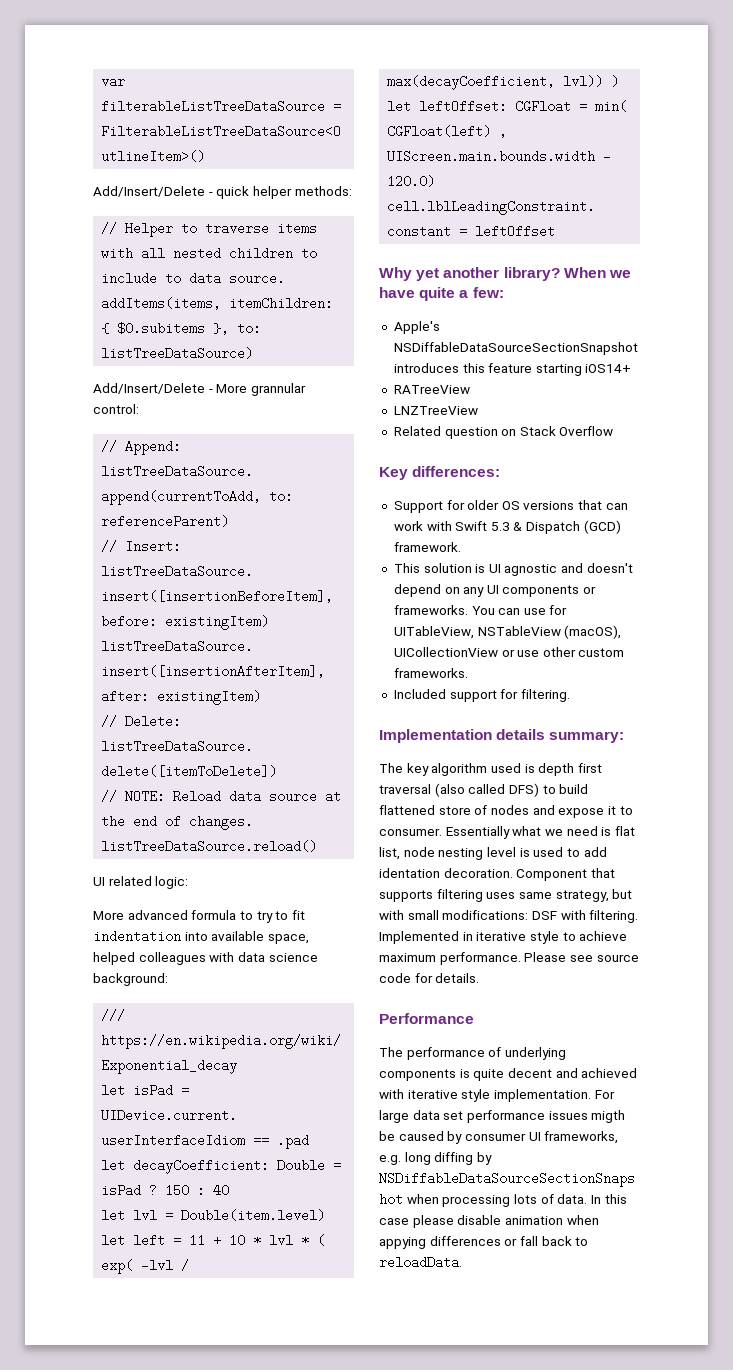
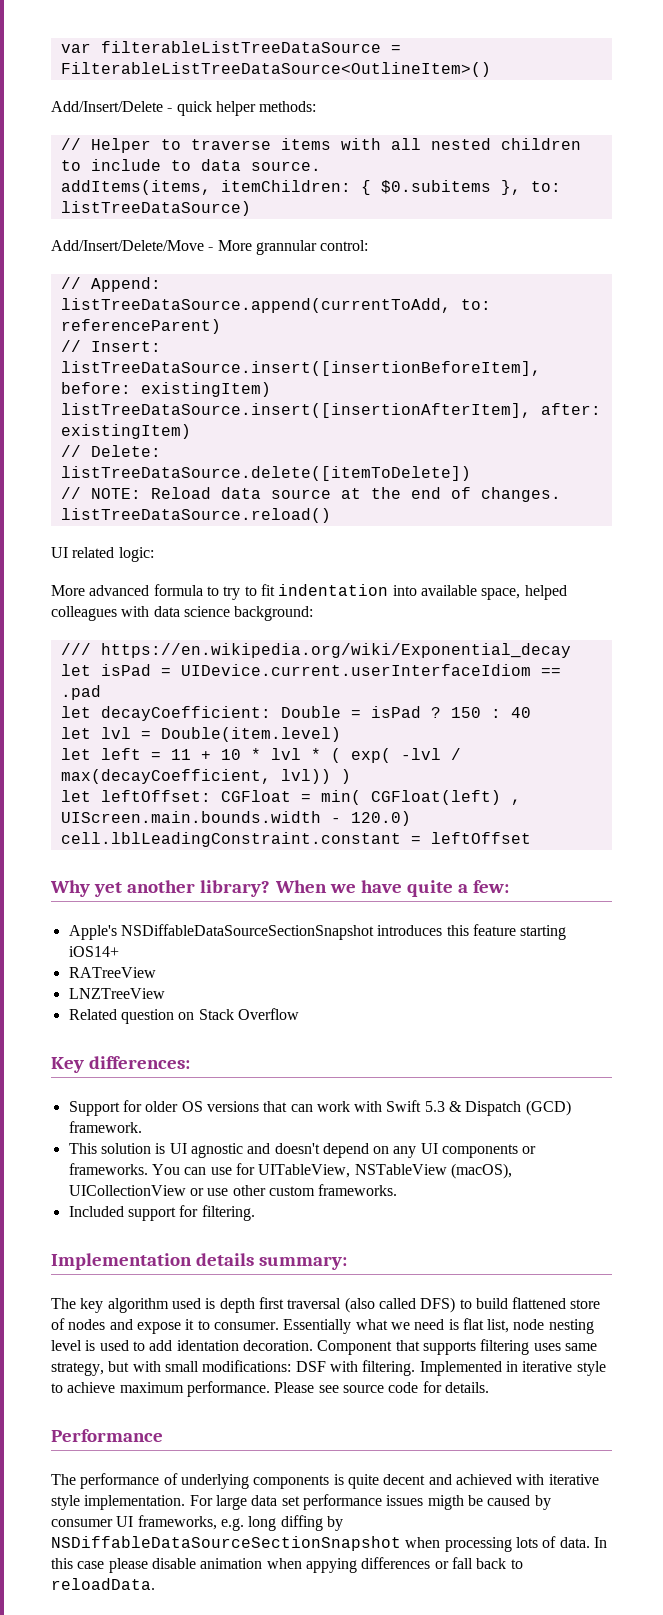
[93,383,205,394] Add/Insert/Delete -> [51,240,204,251] Add/Insert/Delete/Move

